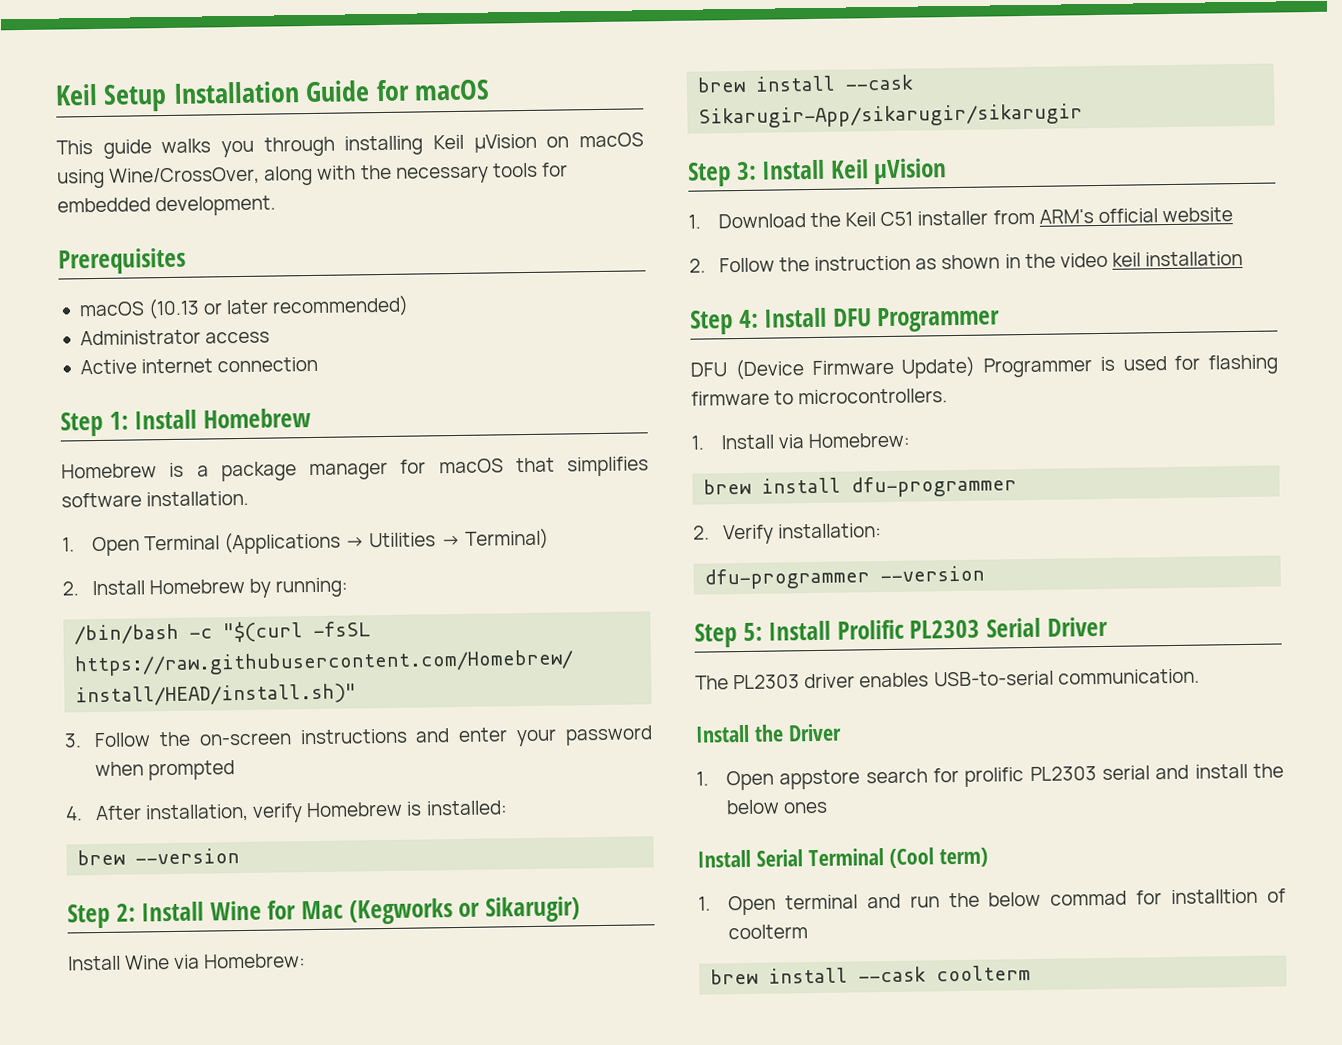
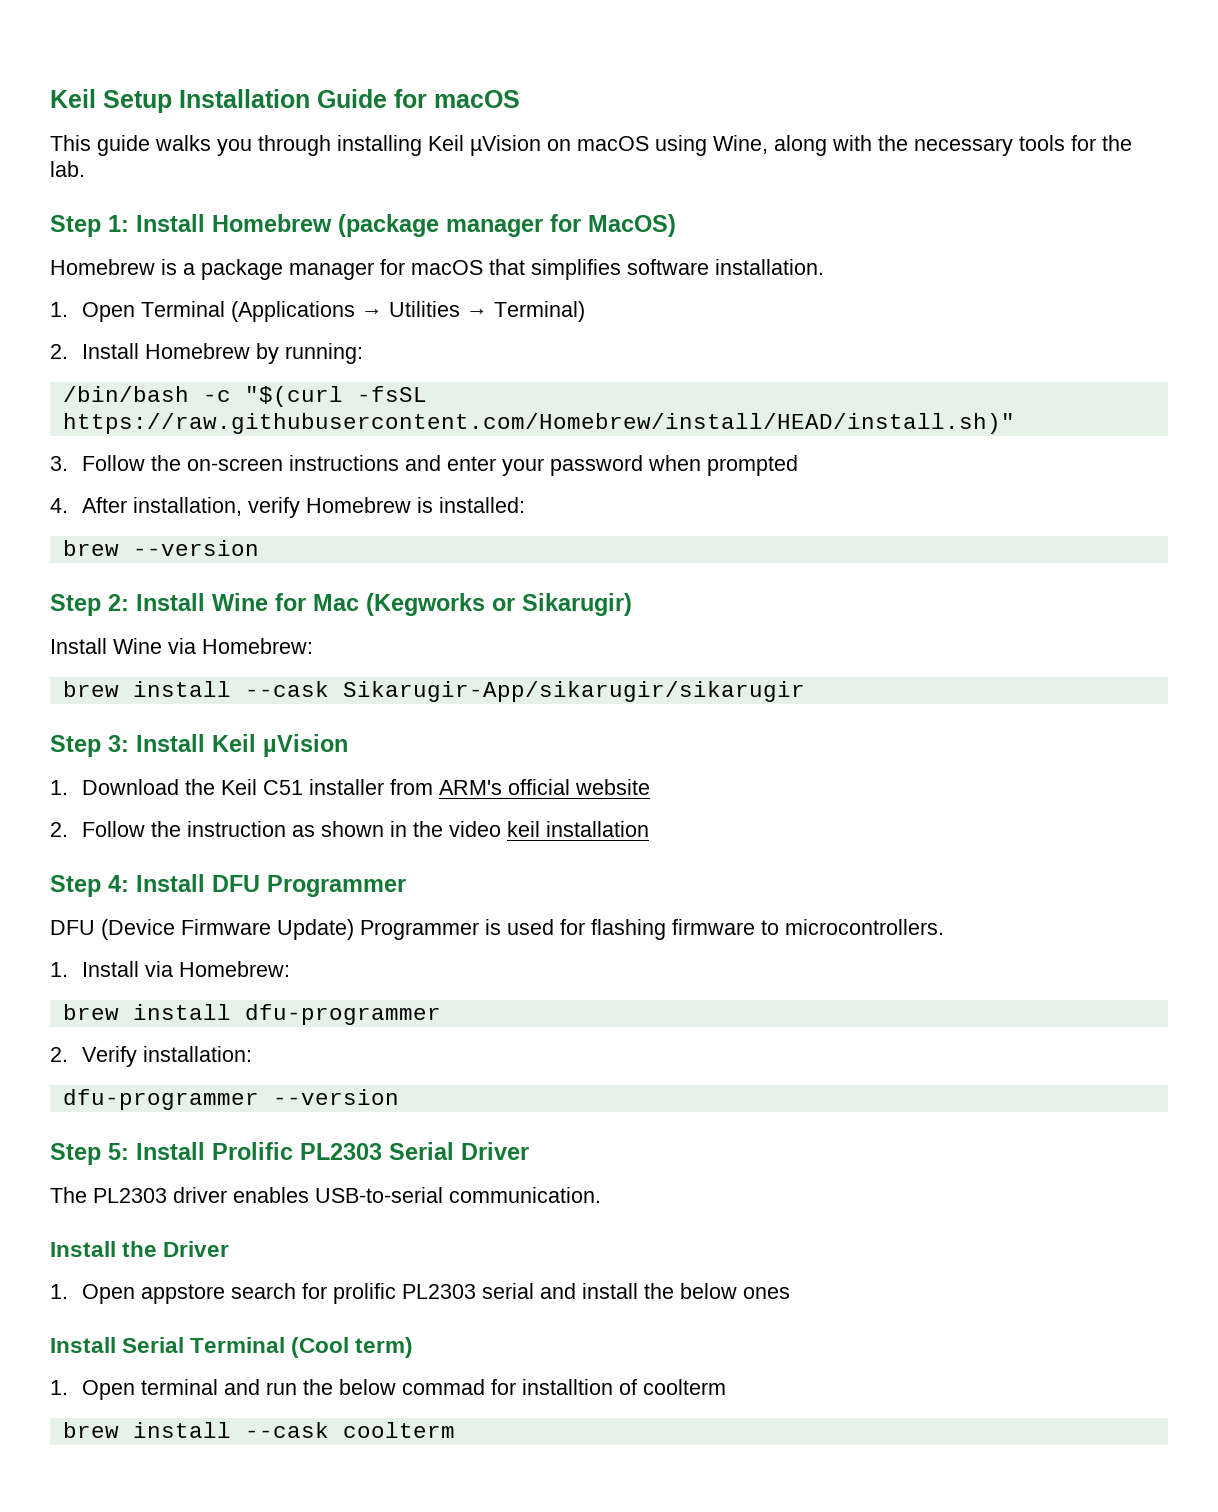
[109,166,261,186] Wine/CrossOver, -> [713,135,768,154] Wine,
[57,195,277,217] [58,247,186,275] [78,295,410,320] [79,329,271,346] [79,356,319,375] embedded development. // Prerequisites // macOS (10.13 or later recommended) // Administrator access // Active internet connection -> [1102,135,1132,151] [50,161,85,177] the lab.
(311, 418) none -> [338,214,676,237] (package manager for MacOS)

